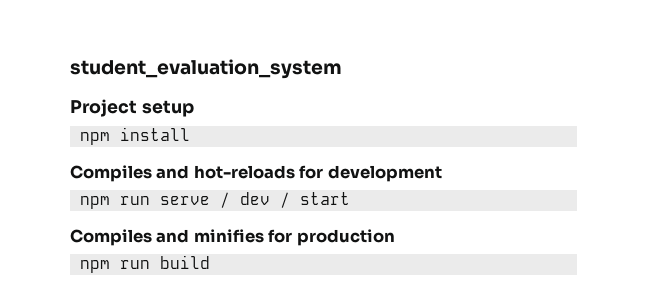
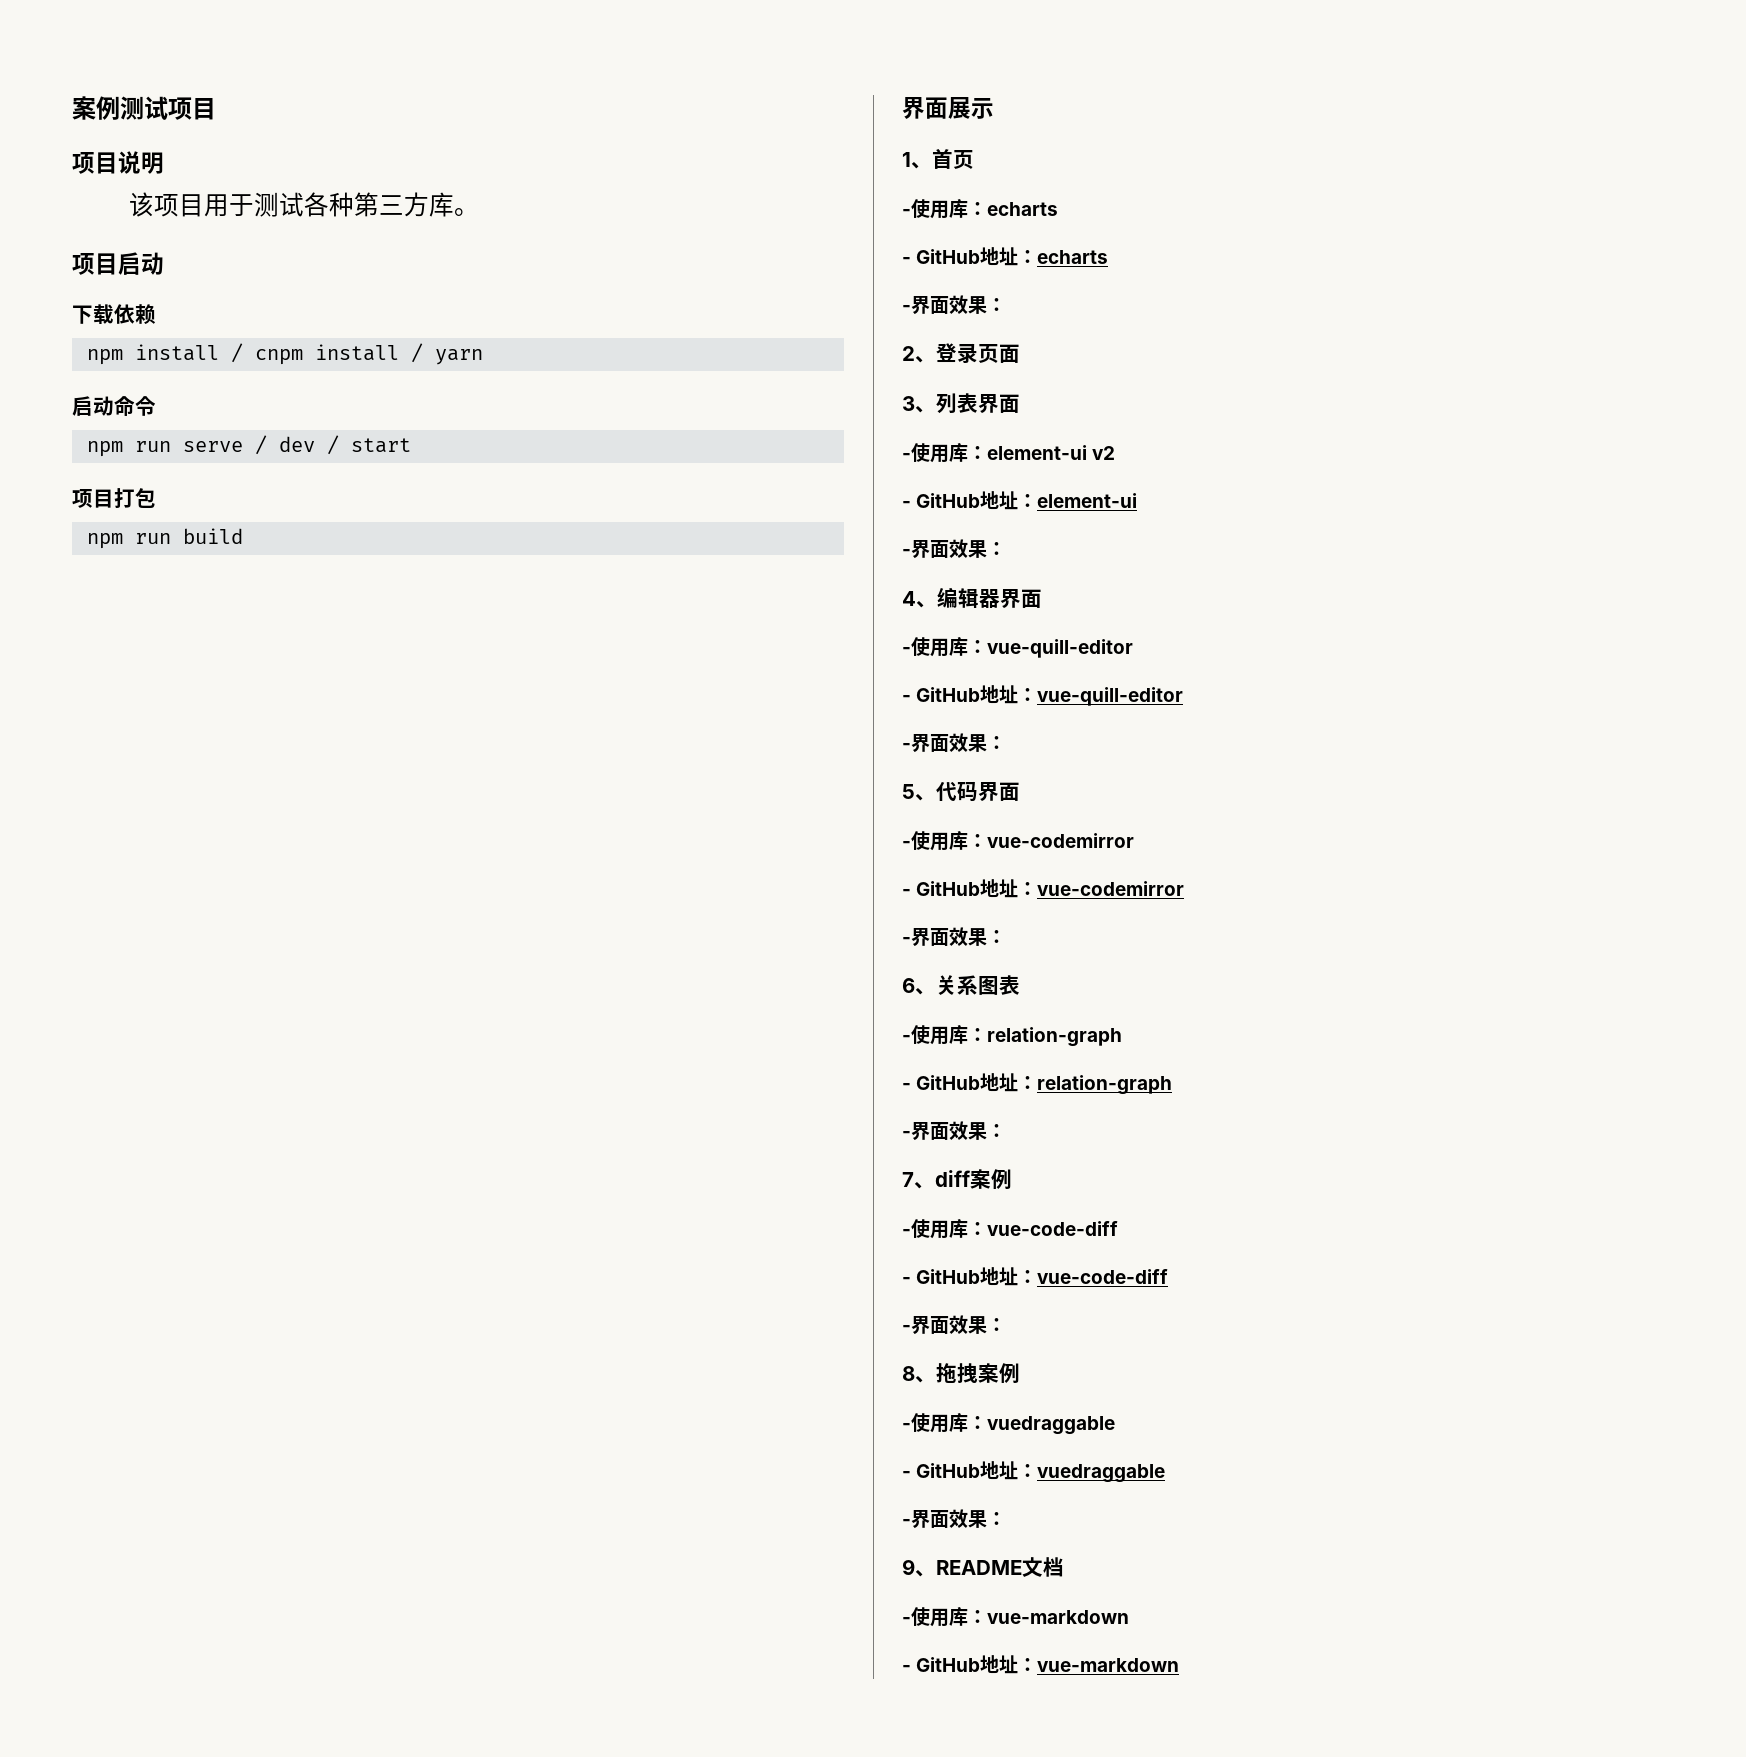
[70,59,342,79] [70,99,194,117] [79,127,190,145] [70,165,442,182] student_evaluation_system // Project setup // npm install // Compiles and hot-reloads for development -> [72,96,216,120] [72,151,164,174] [128,192,479,217] [72,252,164,275] [72,304,156,324] [86,343,483,365] [72,396,156,416] 案例测试项目 // 项目说明 // 该项目用于测试各种第三方库。 // 项目启动 // 下载依赖 // npm install / cnpm install / yarn // 启动命令
[70,229,395,246] [79,255,210,273] Compiles and minifies for production // npm run build -> [72,488,156,508] [86,528,243,549] [902,97,994,119] [902,149,974,169] [902,199,1058,219] [902,247,1109,266] [902,295,1006,315] [902,343,1020,364] [902,393,1020,414] [902,443,1116,463] [902,491,1138,510] [902,539,1006,559] [902,587,1042,609] [902,637,1133,658] [902,685,1184,706] [902,733,1006,753] [902,781,1020,802] [902,831,1134,851] [902,879,1185,898] [902,927,1006,947] [902,975,1020,995] [902,1025,1122,1047] [902,1073,1173,1095] [902,1121,1006,1141] [902,1169,1012,1189] [902,1219,1118,1239] [902,1267,1169,1286] [902,1315,1006,1335] [902,1363,1020,1383] [902,1413,1115,1435] [902,1461,1166,1483] [902,1509,1006,1529] [902,1557,1064,1577] [902,1607,1129,1627] [902,1655,1180,1674] 项目打包 // npm run build // 界面展示 // 1、首页 // -使用库：echarts // - GitHub地址：echarts // -界面效果： // 2、登录页面 // 3、列表界面 // -使用库：element-ui v2 // - GitHub地址：element-ui // -界面效果： // 4、编辑器界面 // -使用库：vue-quill-editor // - GitHub地址：vue-quill-editor // -界面效果： // 5、代码界面 // -使用库：vue-codemirror // - GitHub地址：vue-codemirror // -界面效果： // 6、关系图表 // -使用库：relation-graph // - GitHub地址：relation-graph // -界面效果： // 7、diff案例 // -使用库：vue-code-diff // - GitHub地址：vue-code-diff // -界面效果： // 8、拖拽案例 // -使用库：vuedraggable // - GitHub地址：vuedraggable // -界面效果： // 9、README文档 // -使用库：vue-markdown // - GitHub地址：vue-markdown

